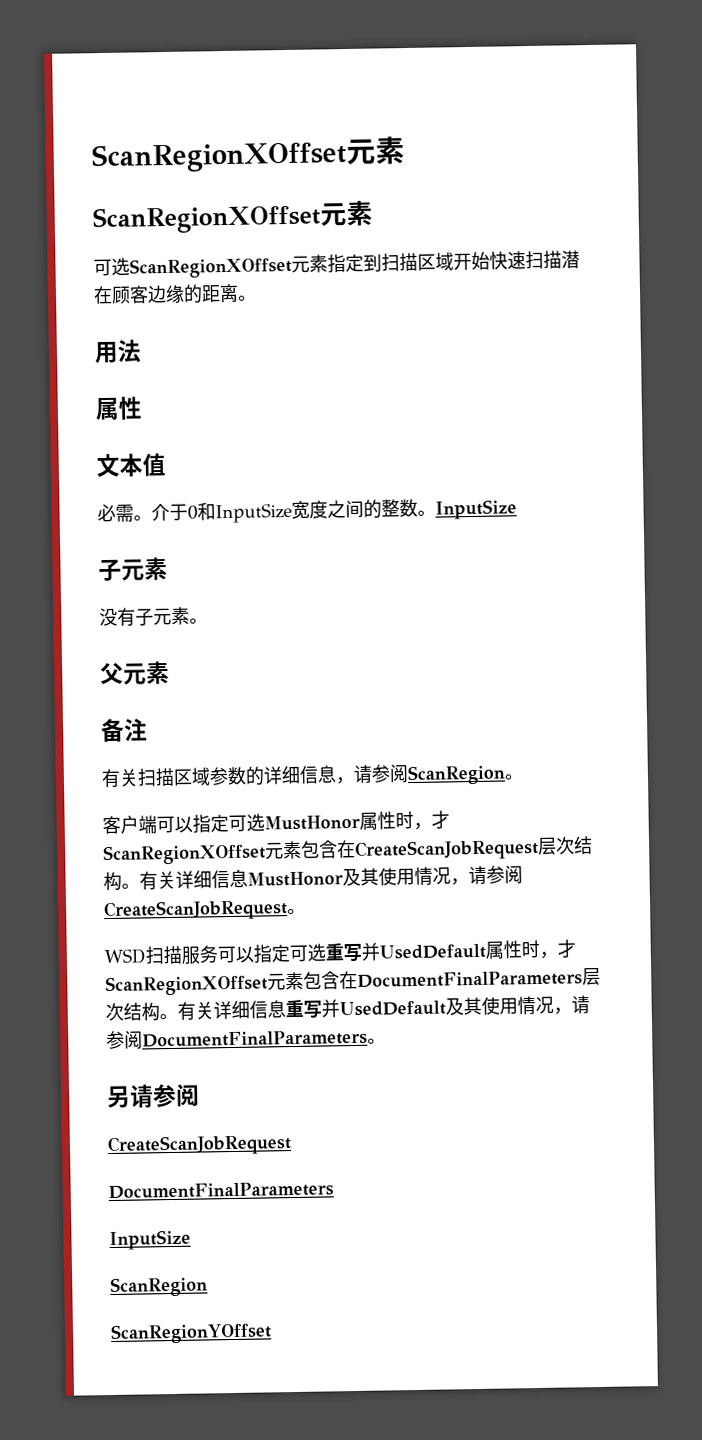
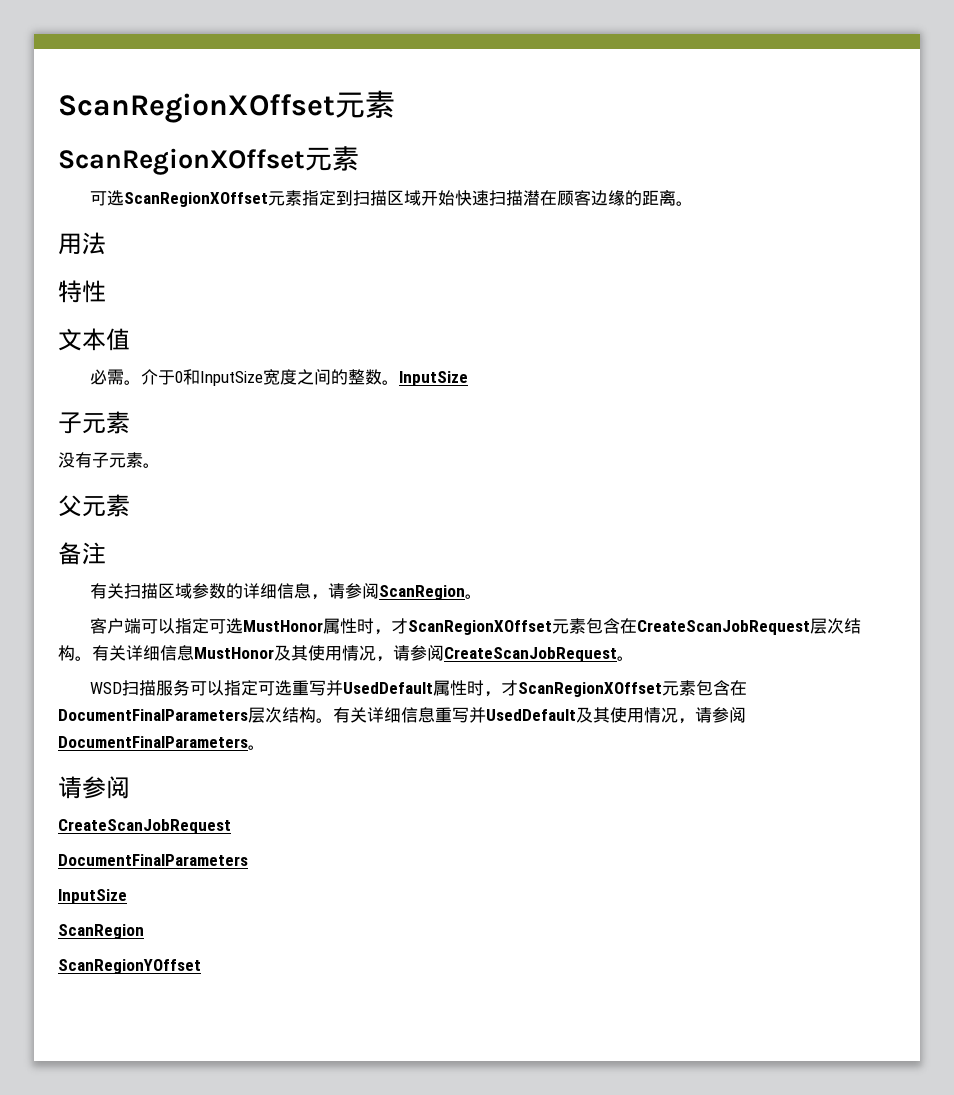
[95,397,120,421] 属 -> [58,280,82,303] 特
[106,1085,131,1109] 另 -> (265, 747) none

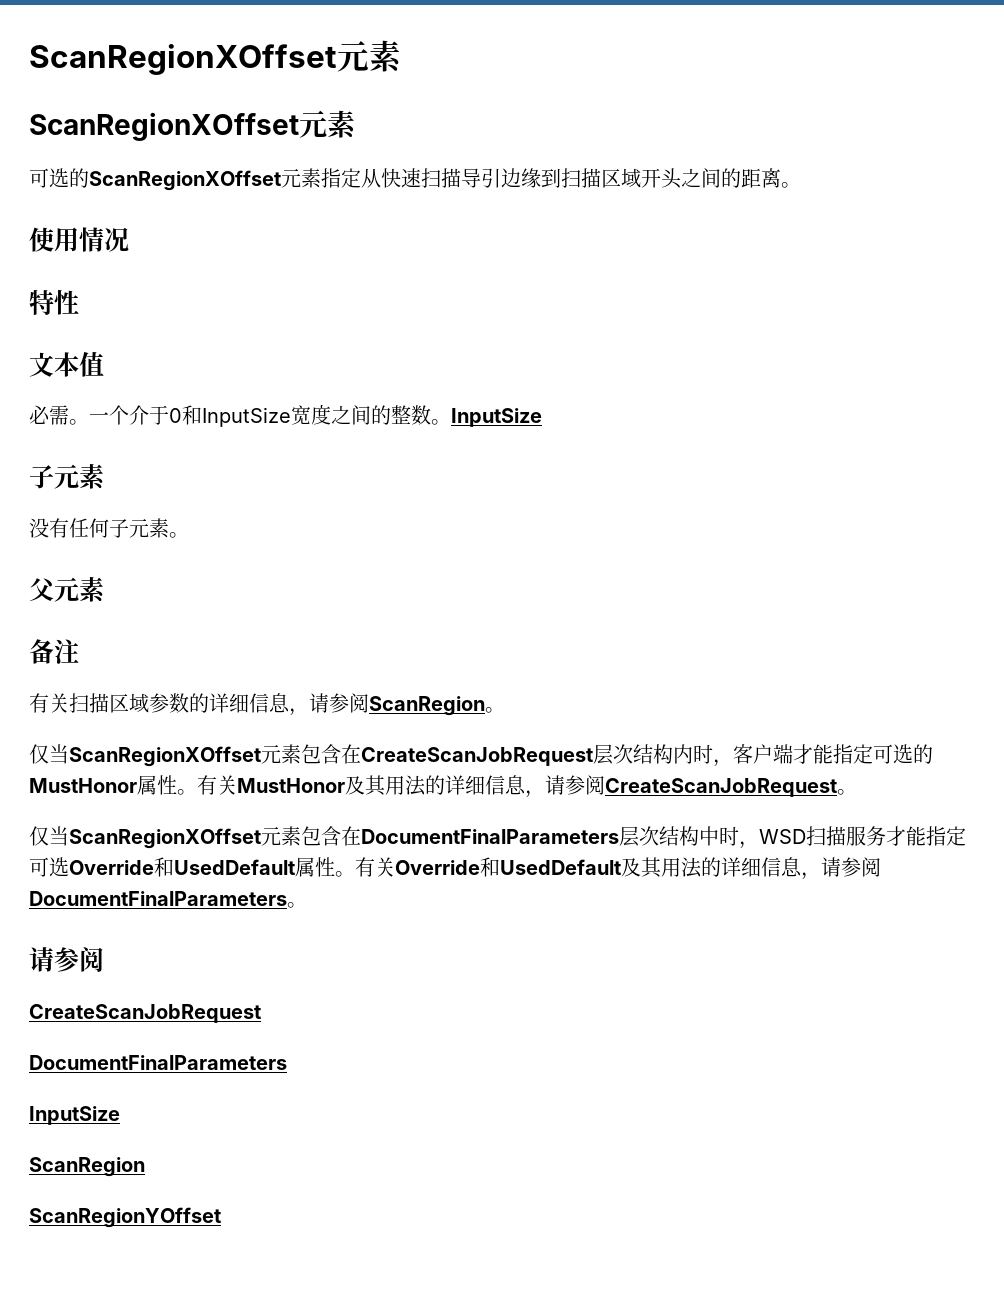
(124, 198) none -> [69,168,89,188] 的
[335,190,625,206] 到扫描区域开始快速扫描潜在顾客边缘 -> [361,168,721,189] 从快速扫描导引边缘到扫描区域开头之间
[58,232,106,255] 用法 -> [29,227,129,252] 使用情况
(141, 382) none -> [89,405,129,425] 一个
(92, 460) none -> [69,518,109,538] 任何
[89,618,408,635] 客户端可以指定可选MustHonor属性时，才 -> [29,744,69,764] 仅当
[75,645,634,662] [89,680,518,697] 。有关详细信息MustHonor及其使用情况，请参阅CreateScanJobRequest。 // WSD扫描服务可以指定可选重写并UsedDefault属性时，才 -> [673,744,933,767] [29,775,857,798] [29,826,69,846] 内时，客户端才能指定可选的MustHonor属性。有关MustHonor及其用法的详细信息，请参阅CreateScanJobRequest。 // 仅当
[316,707,678,723] 。有关详细信息重写并UsedDefault及其使用情况 -> [699,826,966,849] [29,857,802,878] 中时，WSD扫描服务才能指定可选Override和UsedDefault属性。有关Override和UsedDefault及其用法的详细信息

